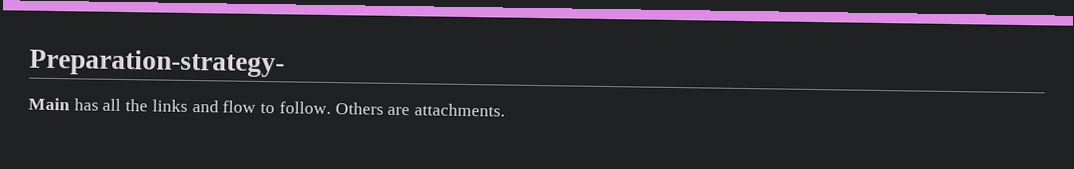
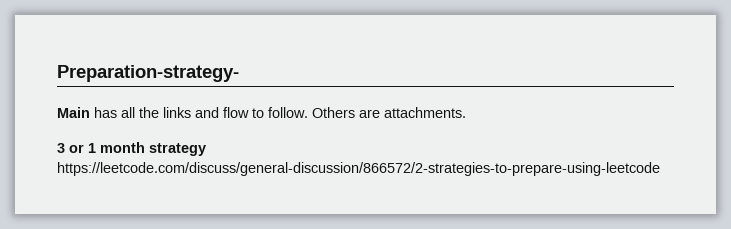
(505, 110) none -> [57,142,206,156] [57,162,660,176] // 3 or 1 month strategy https://leetcode.com/discuss/general-discussion/866572/2-strategies-to-prepare-using-leetcode

